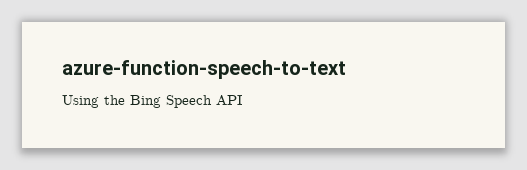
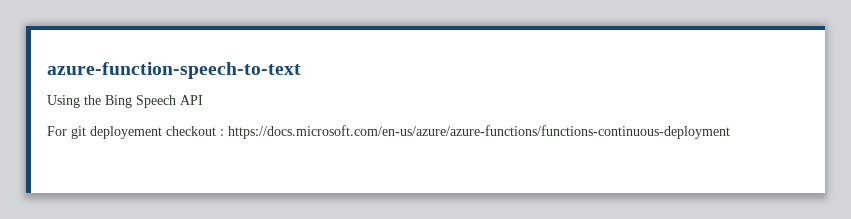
(242, 100) none -> [47,125,730,139] // For git deployement checkout : https://docs.microsoft.com/en-us/azure/azure-functions/functions-continuous-deployment

